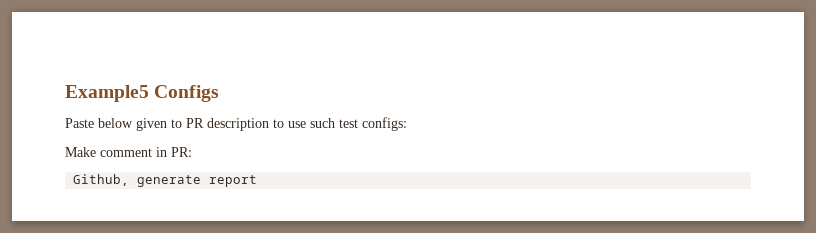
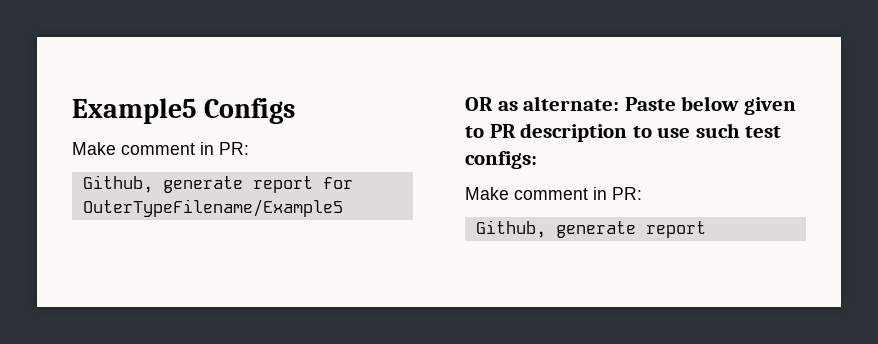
(220, 93) none -> [72,142,249,155] [82,175,353,193] [82,199,343,217] [465,96,620,111] Make comment in PR: // Github, generate report for OuterTypeFilename/Example5 // OR as alternate:

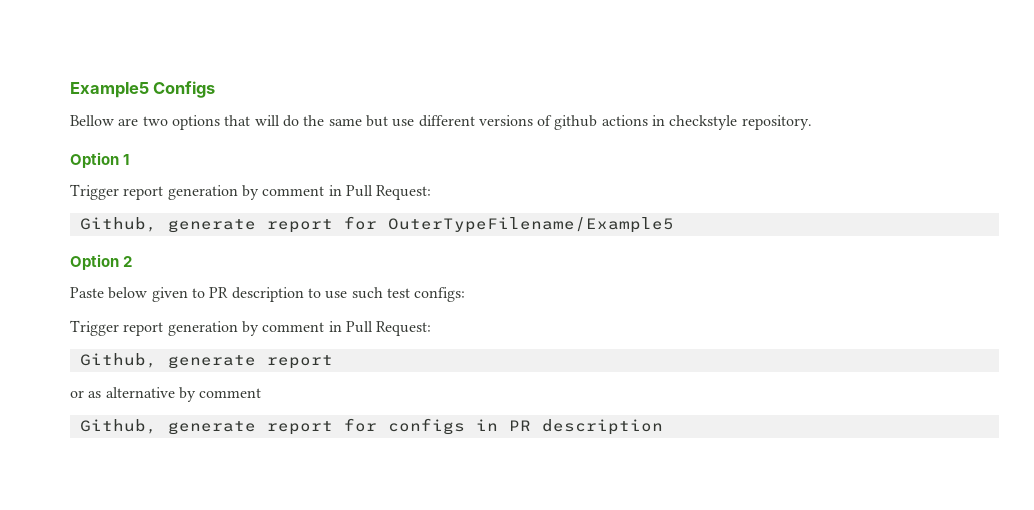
[72,142,249,155] Make comment in PR: -> [70,115,812,130] [70,152,130,168] [70,184,432,200] Bellow are two options that will do the same but use different versions of github actions in checkstyle repository. // Option 1 // Trigger report generation by comment in Pull Request:
[465,96,620,111] OR as alternate: -> [70,254,133,270] Option 2 //
[465,187,642,200] [475,220,706,238] Make comment in PR: // Github, generate report -> [70,320,432,336] [79,353,333,369] [70,387,262,402] [79,418,663,435] Trigger report generation by comment in Pull Request: // Github, generate report // or as alternative by comment // Github, generate report for configs in PR description

